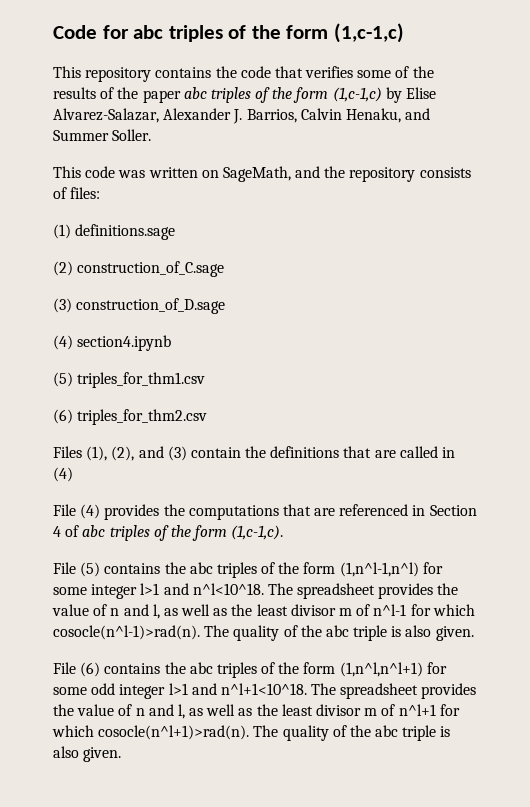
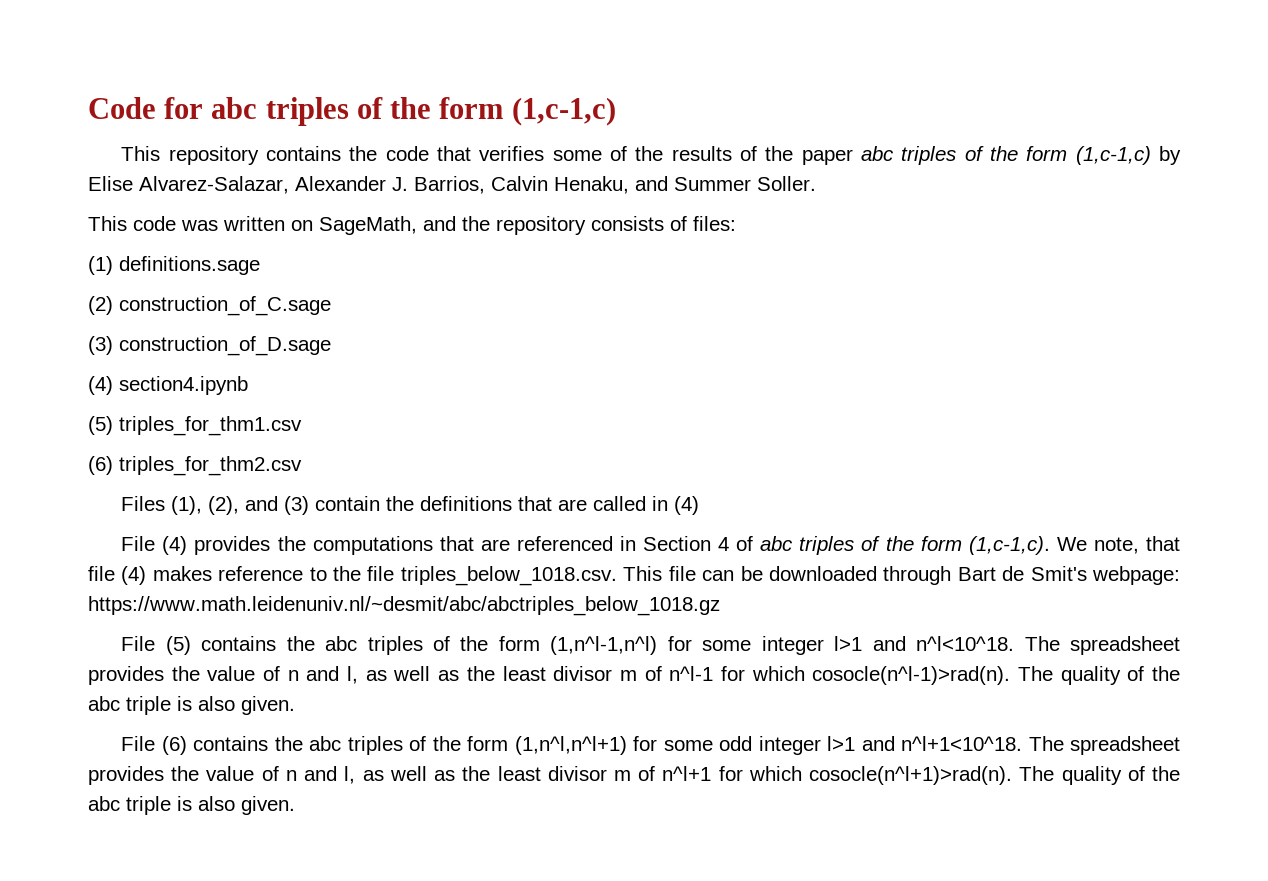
(284, 532) none -> [1056,536,1180,554] [88,566,1180,586] [88,596,720,616] We note, that file (4) makes reference to the file triples_below_1018.csv. This file can be downloaded through Bart de Smit's webpage: https://www.math.leidenuniv.nl/~desmit/abc/abctriples_below_1018.gz

